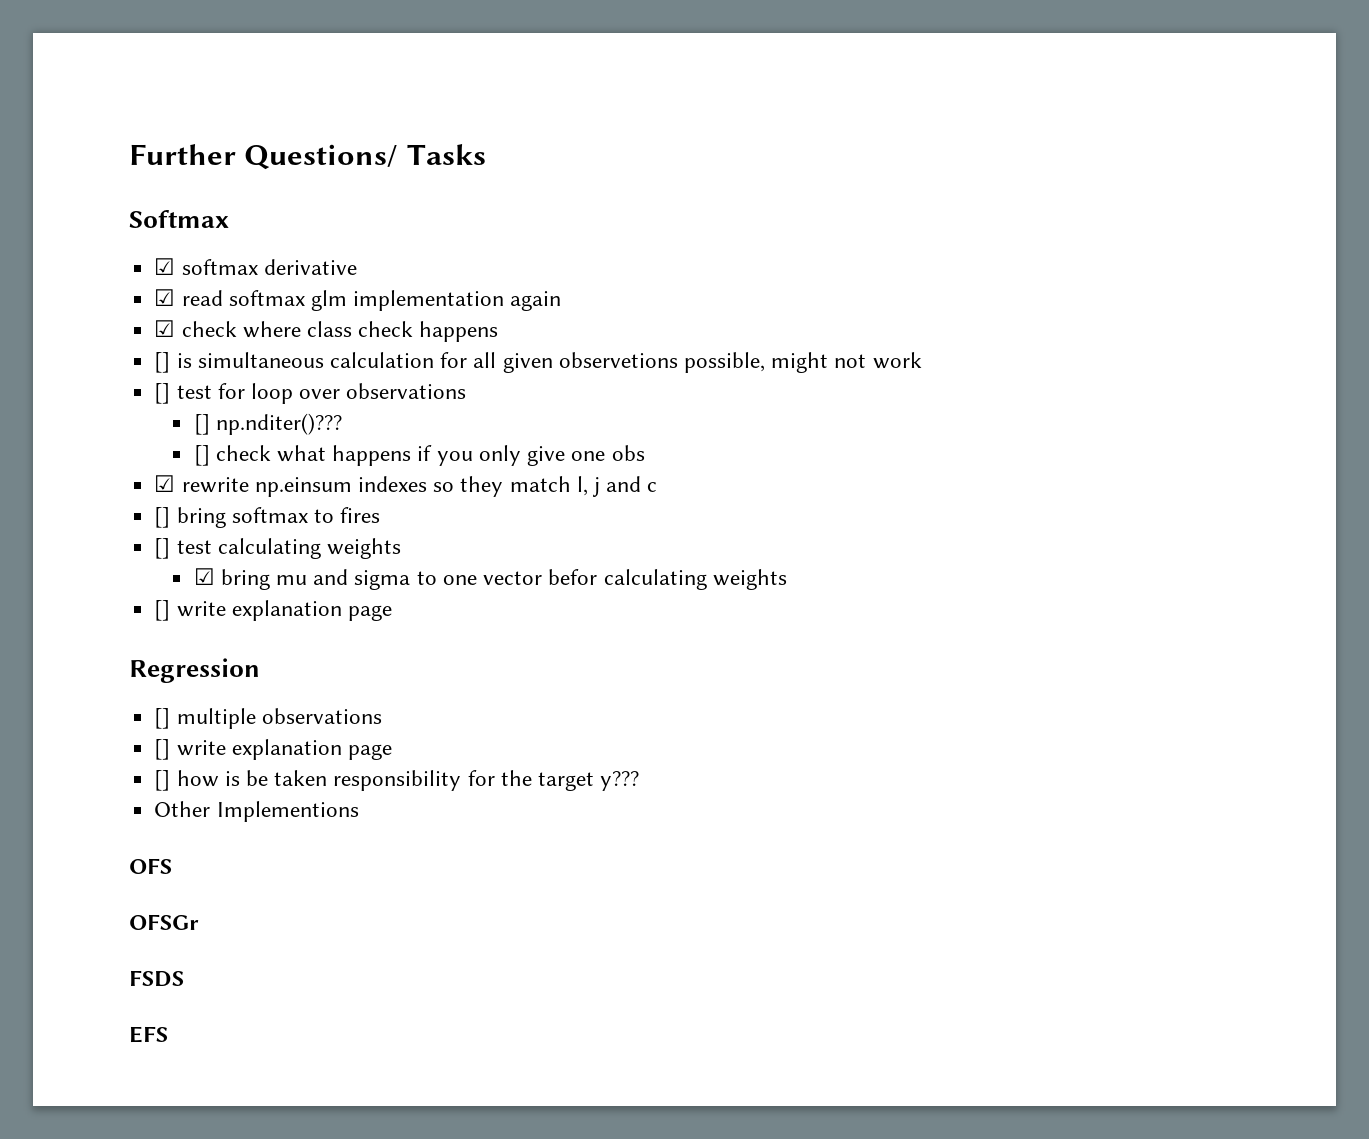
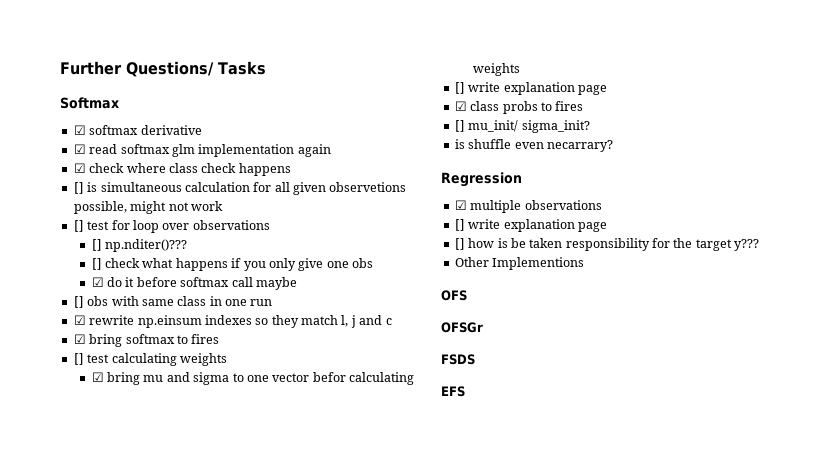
(645, 453) none -> [91,277,297,290] [73,296,273,308] // ☑ do it before softmax call maybe // [] obs with same class in one run
[154,507,171,528] [] -> [73,334,86,344] ☑
(392, 613) none -> [454,101,584,114] [454,120,590,133] [454,139,613,152] // ☑ class probs to fires // [] mu_init/ sigma_init? // is shuffle even necarrary?
[154,708,171,729] [] -> [454,200,467,210] ☑

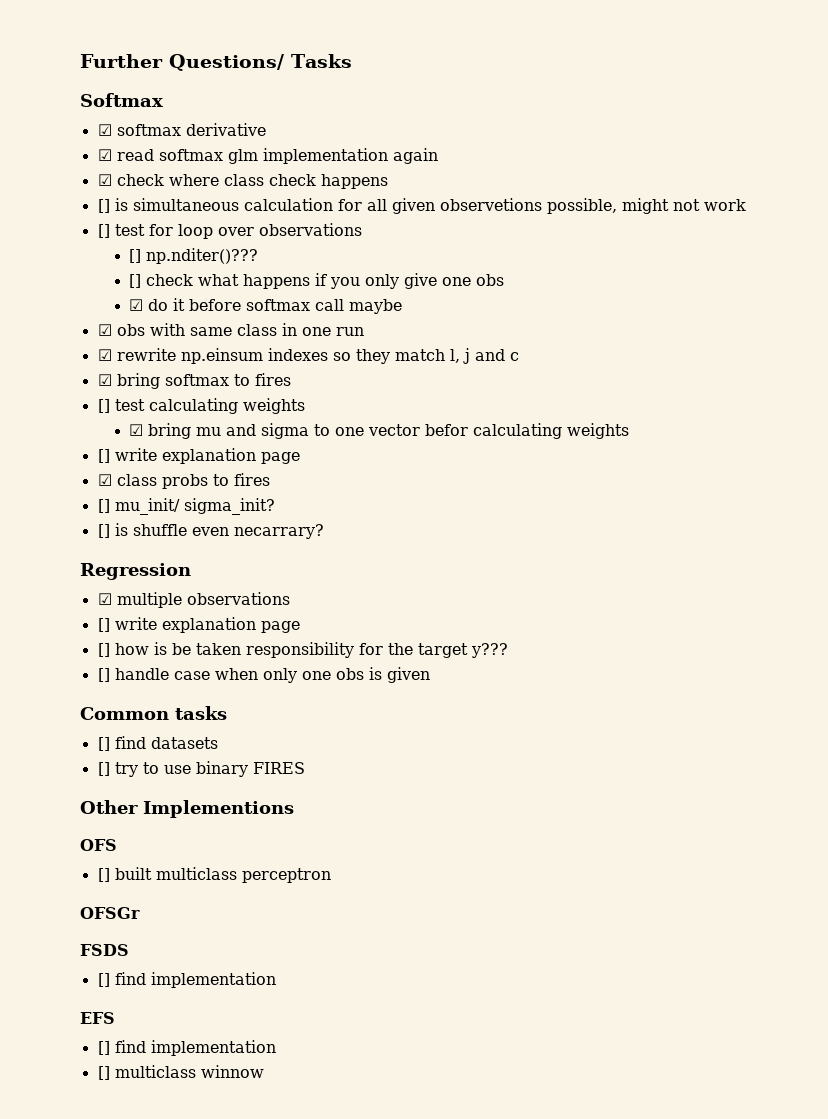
[73,296,84,308] [] -> [97,324,112,336] ☑
(590, 126) none -> [97,524,110,538] []
[454,257,585,270] [441,290,467,301] [441,322,483,333] [441,354,475,365] [441,386,465,397] Other Implementions // OFS // OFSGr // FSDS // EFS -> [97,667,430,683] [80,706,227,720] [97,736,218,751] [97,761,305,777] [80,800,294,818] [80,839,117,851] [97,867,331,883] [80,907,140,919] [80,944,129,956] [97,972,276,988] [80,1012,115,1024] [97,1040,276,1056] [97,1065,264,1080] [] handle case when only one obs is given // Common tasks // [] find datasets // [] try to use binary FIRES // Other Implementions // OFS // [] built multiclass perceptron // OFSGr // FSDS // [] find implementation // EFS // [] find implementation // [] multiclass winnow

